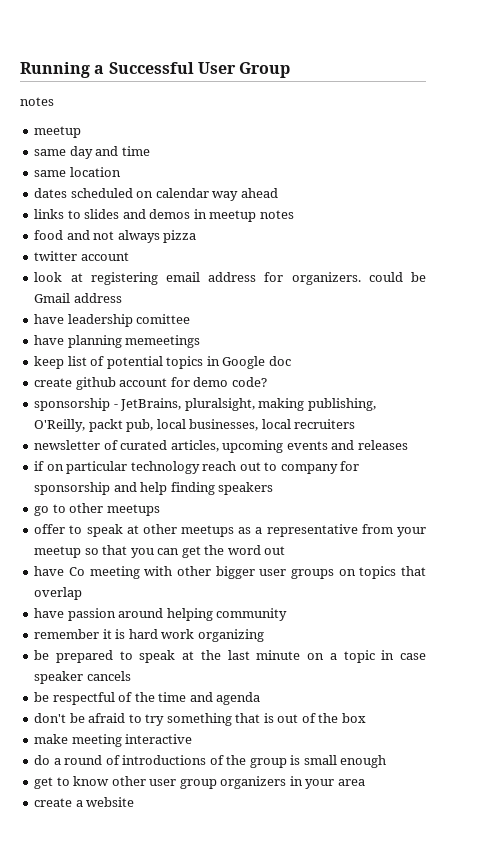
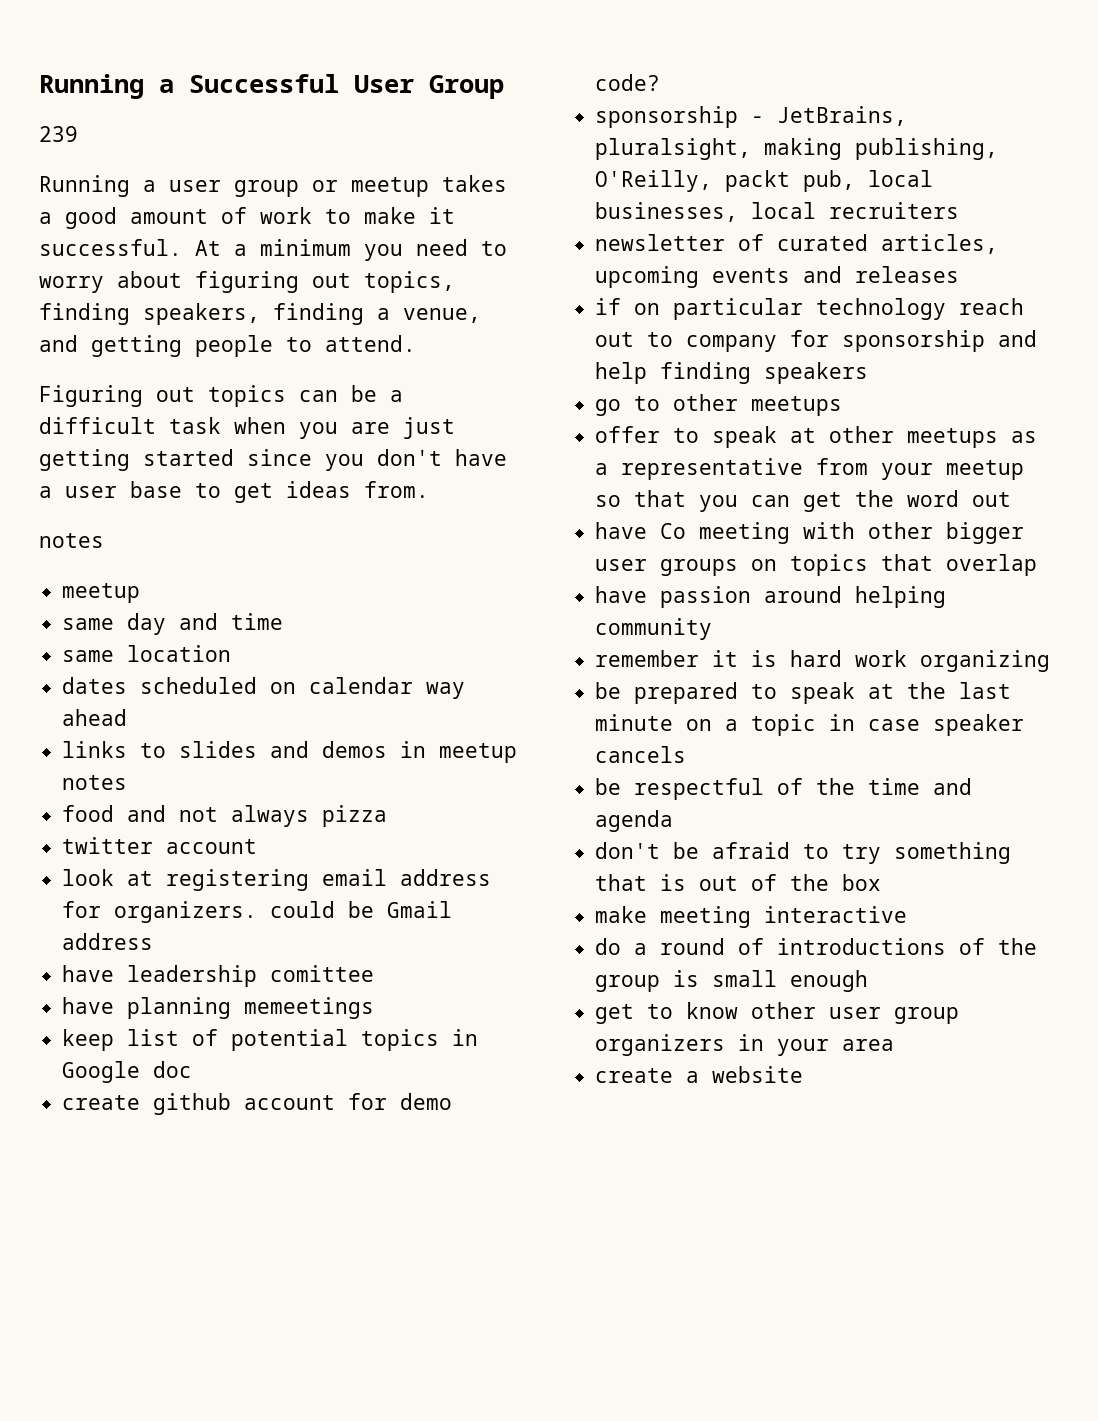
(291, 70) none -> [39,126,78,142] [39,175,507,197] [39,207,455,229] [39,239,507,261] [39,271,455,293] [39,303,481,325] [39,335,416,357] [39,385,403,407] [39,417,455,439] [39,449,507,471] [39,481,429,503] // 239 // Running a user group or meetup takes a good amount of work to make it successful. At a minimum you need to worry about figuring out topics, finding speakers, finding a venue, and getting people to attend. // Figuring out topics can be a difficult task when you are just getting started since you don't have a user base to get ideas from.

